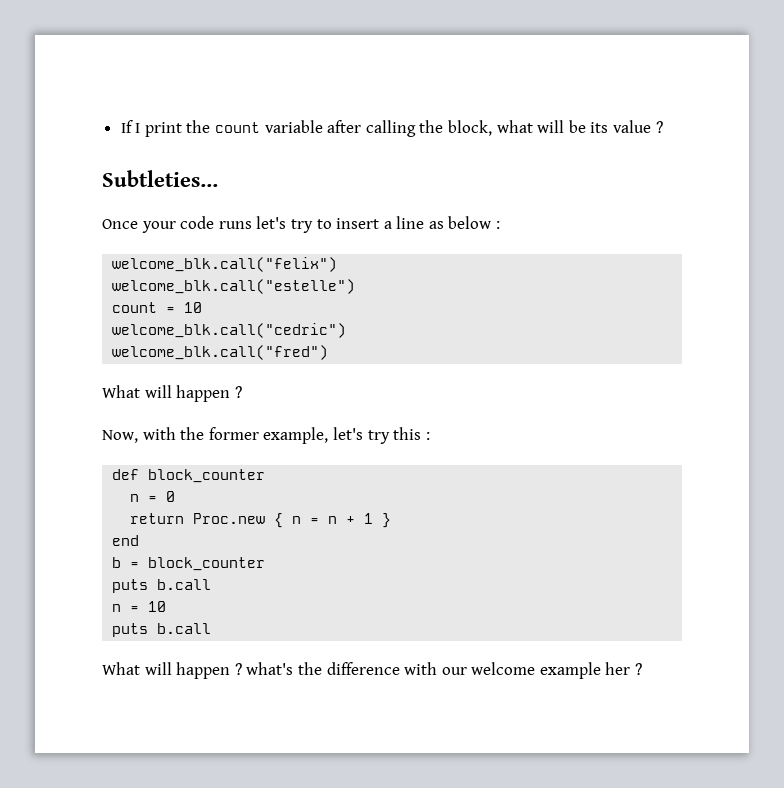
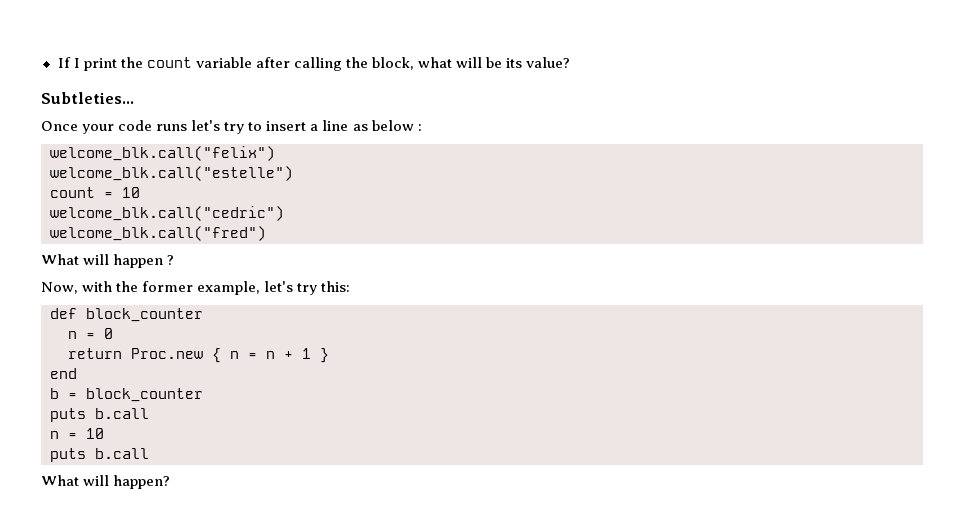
[612,120,663,133] value ? -> [526,57,571,68] value?
[393,427,430,440] this : -> [321,281,351,292] this:
[176,662,643,679] happen ? what's the difference with our welcome example her ? -> [113,475,171,489] happen?

